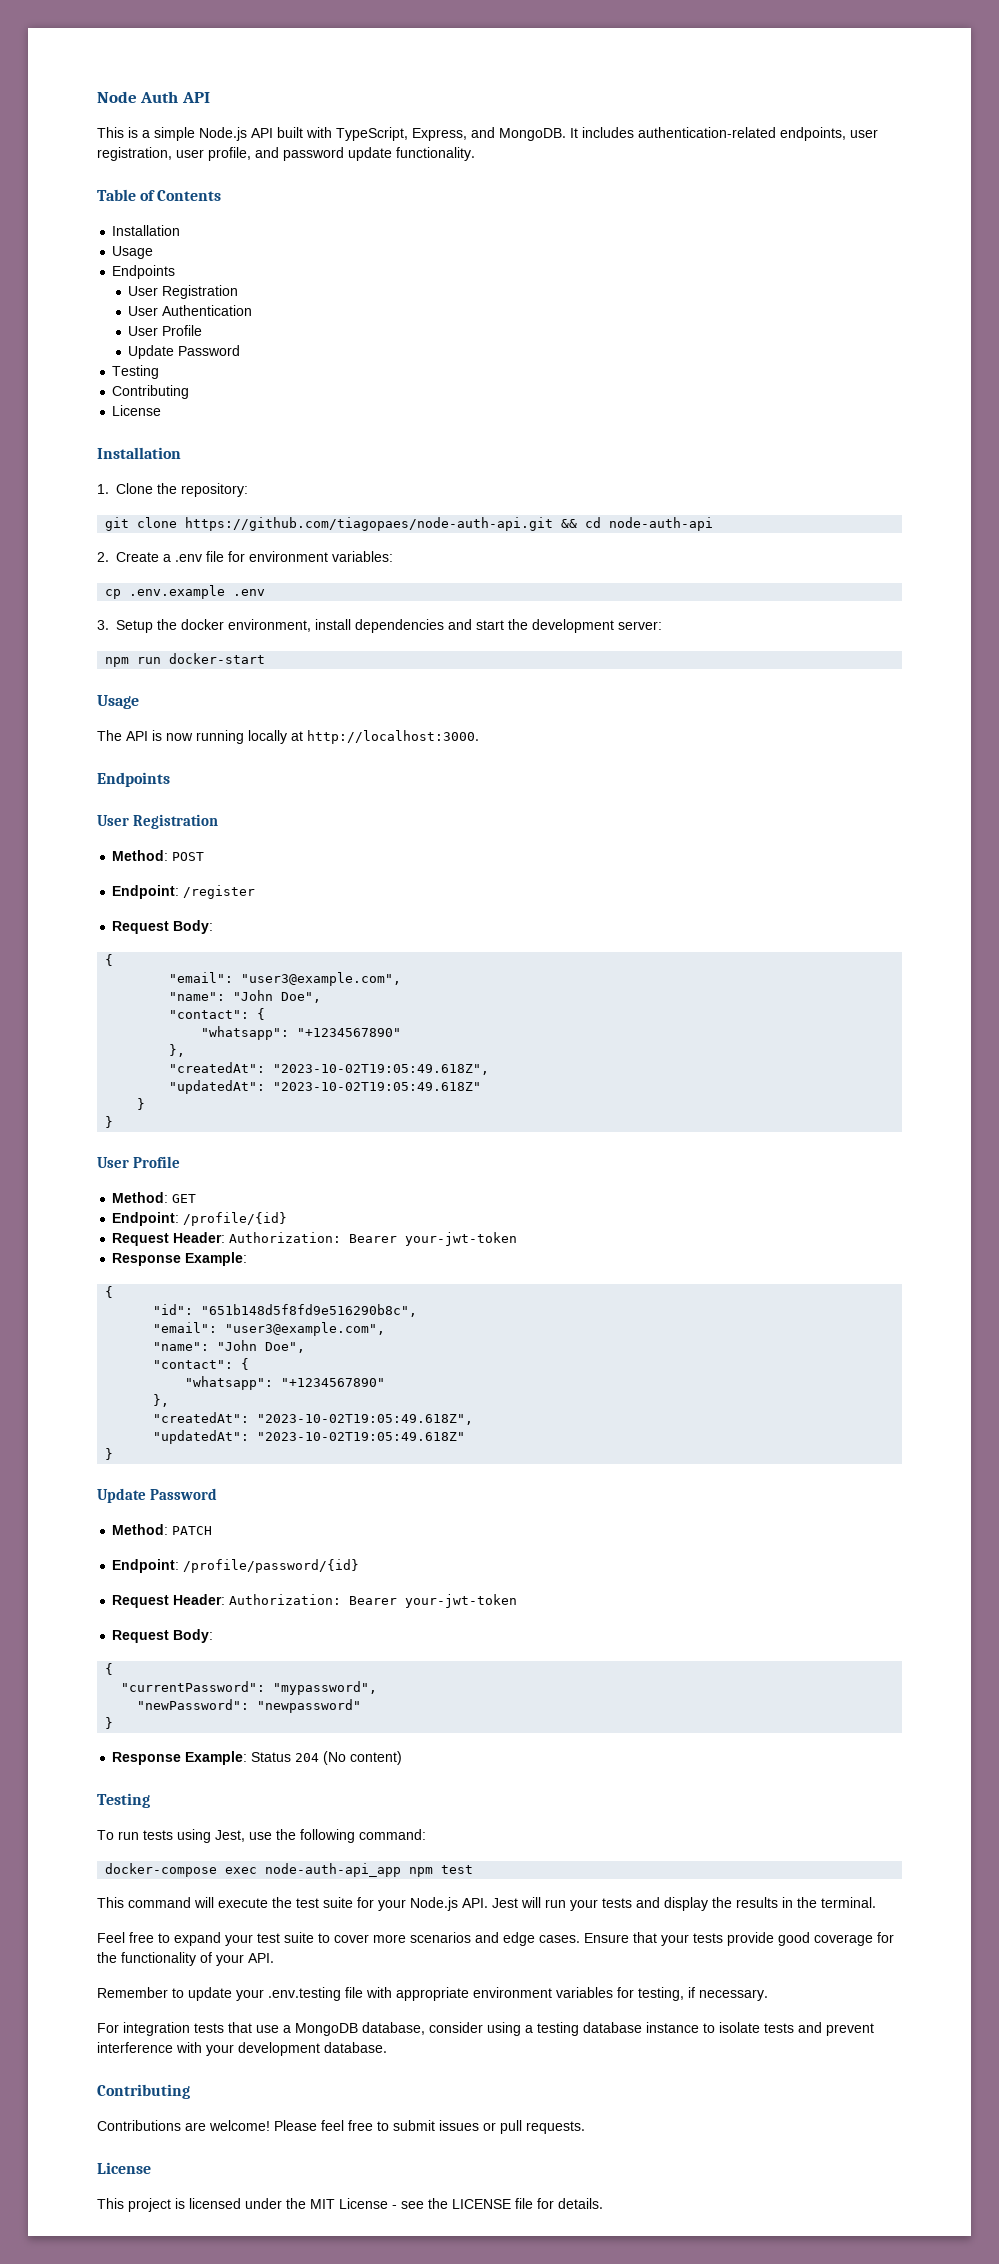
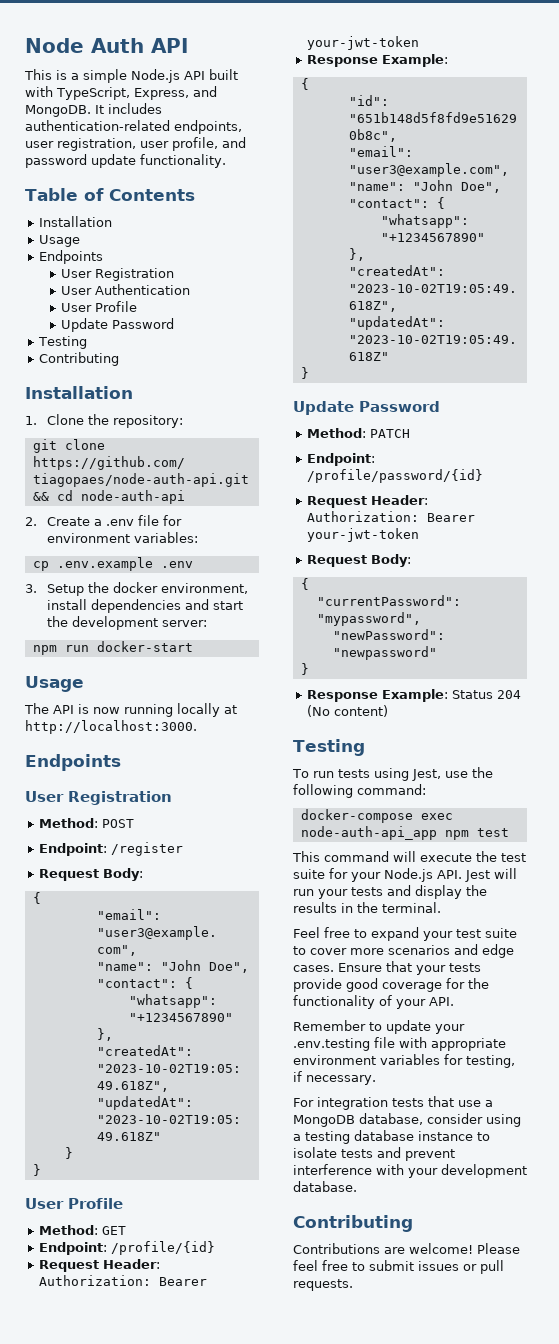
[112,405,162,416] // License -> (119, 359) none
[97,2162,151,2174] [97,2198,603,2212] // License // This project is licensed under the MIT License - see the LICENSE file for details. -> (353, 1285) none

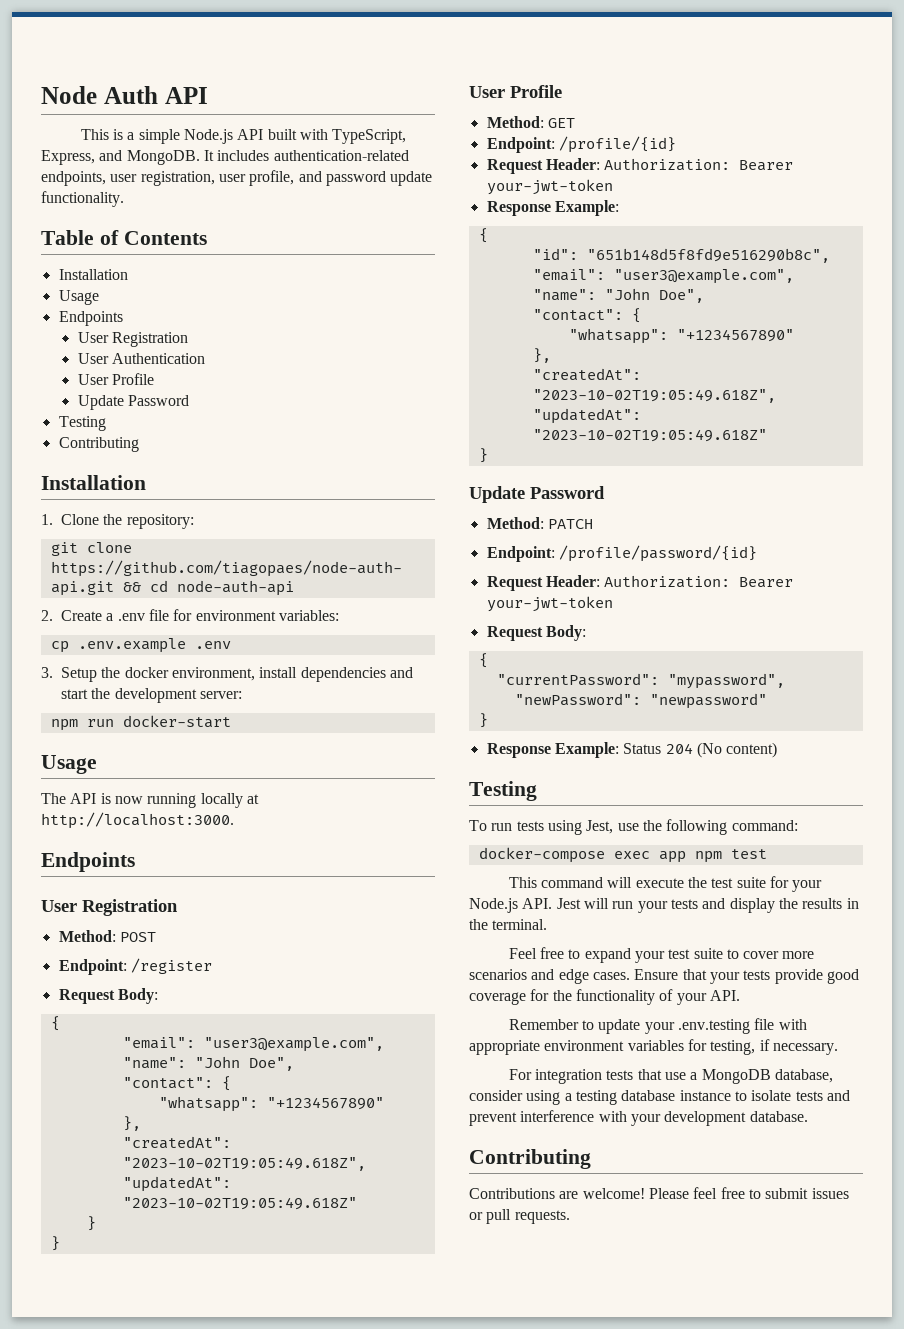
[300,826,437,840] node-auth-api_app -> [658,851,686,863] app

